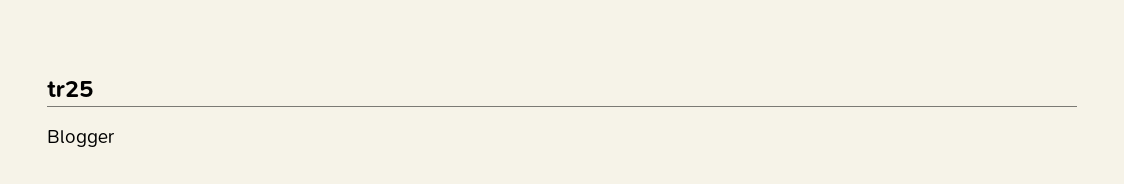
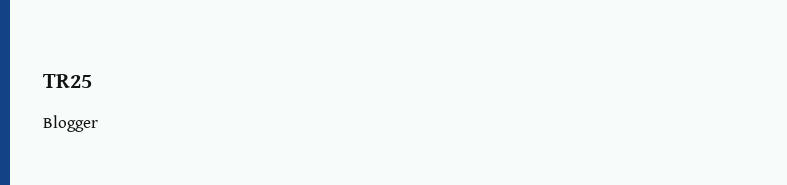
[47,81,93,97] tr25 -> [43,74,92,88] TR25

